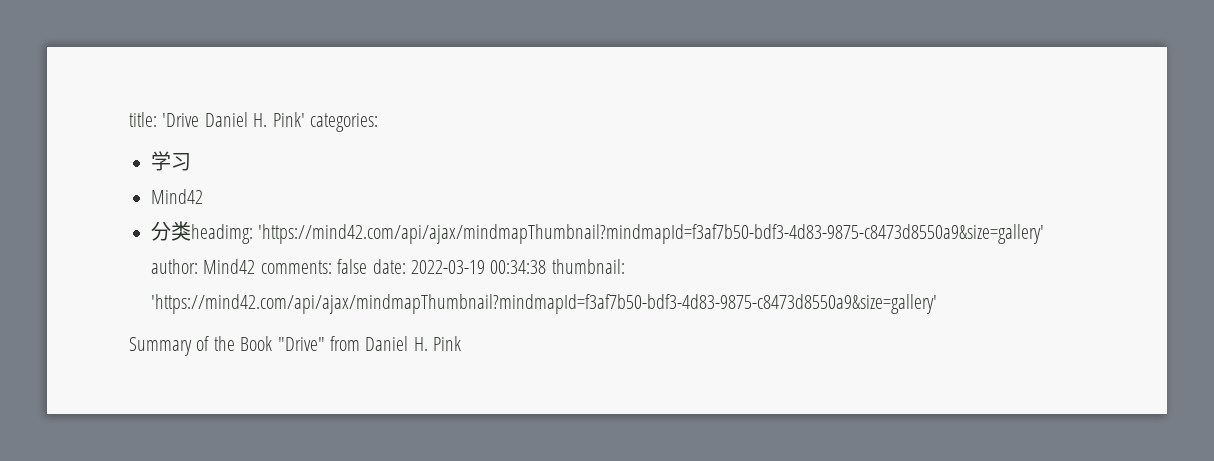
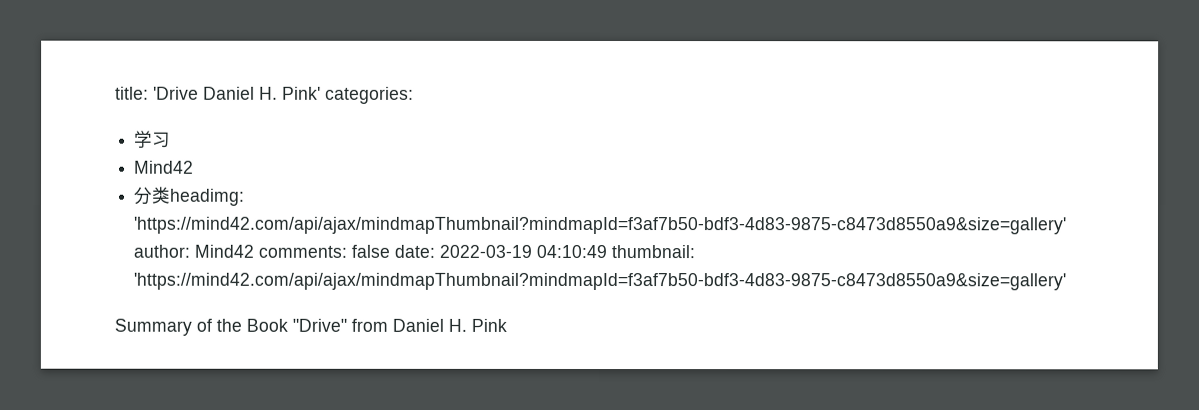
[490,260,547,274] 00:34:38 -> [536,244,608,259] 04:10:49

